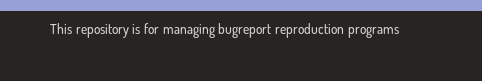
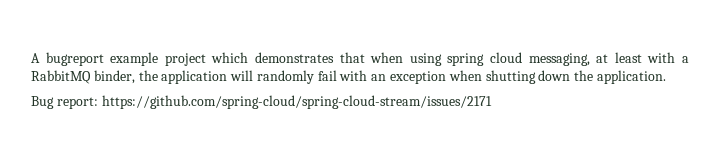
[50,23,399,38] This repository is for managing bugreport reproduction programs -> [31,52,690,66] [31,70,666,84] [31,95,492,109] A bugreport example project which demonstrates that when using spring cloud messaging, at least with a RabbitMQ binder, the application will randomly fail with an exception when shutting down the application. // Bug report: https://github.com/spring-cloud/spring-cloud-stream/issues/2171

